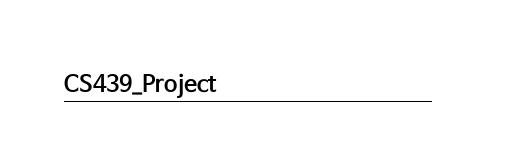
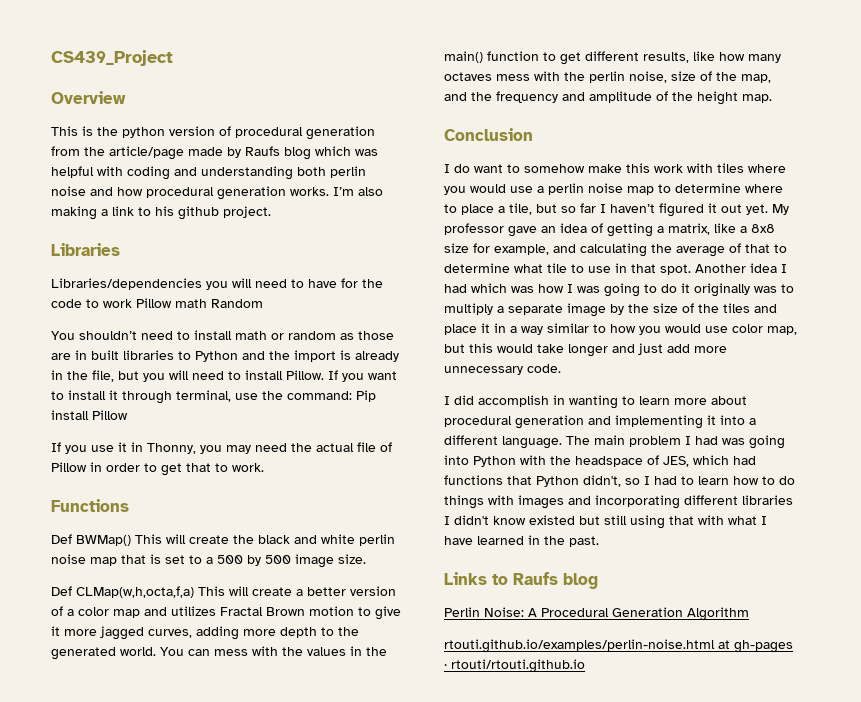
(217, 86) none -> [51,91,126,104] [51,126,375,140] [51,146,378,160] [51,166,366,180] [51,186,383,200] [51,206,271,220] [51,243,120,256] [51,278,383,290] [51,298,263,308] [51,330,394,340] [51,350,399,362] [51,370,397,382] [51,390,376,404] [51,410,128,420] [51,442,392,454] [51,462,264,476] [51,499,129,512] [51,534,395,546] [51,554,366,568] [51,586,396,598] [51,606,401,620] [51,626,359,640] [51,646,387,660] [444,51,781,65] [444,71,771,83] [444,91,772,105] [444,128,533,141] [444,163,786,173] [444,183,783,195] [444,203,789,217] [444,223,775,237] [444,243,787,257] [444,263,787,275] [444,283,794,297] [444,303,777,317] [444,323,797,335] [444,343,727,357] [444,364,561,375] [444,395,747,409] [444,415,756,429] [444,435,785,449] [444,455,756,467] [444,475,795,487] [444,495,793,509] [444,515,767,529] [444,535,599,547] [444,572,598,589] [444,607,749,621] [444,639,793,653] [444,659,585,673] // Overview // This is the python version of procedural generation from the article/page made by Raufs blog which was helpful with coding and understanding both perlin noise and how procedural generation works. I’m also making a link to his github project. // Libraries // Libraries/dependencies you will need to have for the code to work Pillow math Random // You shouldn’t need to install math or random as those are in built libraries to Python and the import is already in the file, but you will need to install Pillow. If you want to install it through terminal, use the command: Pip install Pillow // If you use it in Thonny, you may need the actual file of Pillow in order to get that to work. // Functions // Def BWMap() This will create the black and white perlin noise map that is set to a 500 by 500 image size. // Def CLMap(w,h,octa,f,a) This will create a better version of a color map and utilizes Fractal Brown motion to give it more jagged curves, adding more depth to the generated world. You can mess with the values in the main() function to get different results, like how many octaves mess with the perlin noise, size of the map, and the frequency and amplitude of the height map. // Conclusion // I do want to somehow make this work with tiles where you would use a perlin noise map to determine where to place a tile, but so far I haven’t figured it out yet. My professor gave an idea of getting a matrix, like a 8x8 size for example, and calculating the average of that to determine what tile to use in that spot. Another idea I had which was how I was going to do it originally was to multiply a separate image by the size of the tiles and place it in a way similar to how you would use color map, but this would take longer and just add more unnecessary code. // I did accomplish in wanting to learn more about procedural generation and implementing it into a different language. The main problem I had was going into Python with the headspace of JES, which had functions that Python didn't, so I had to learn how to do things with images and incorporating different libraries I didn't know existed but still using that with what I have learned in the past. // Links to Raufs blog // Perlin Noise: A Procedural Generation Algorithm // rtouti.github.io/examples/perlin-noise.html at gh-pages · rtouti/rtouti.github.io

